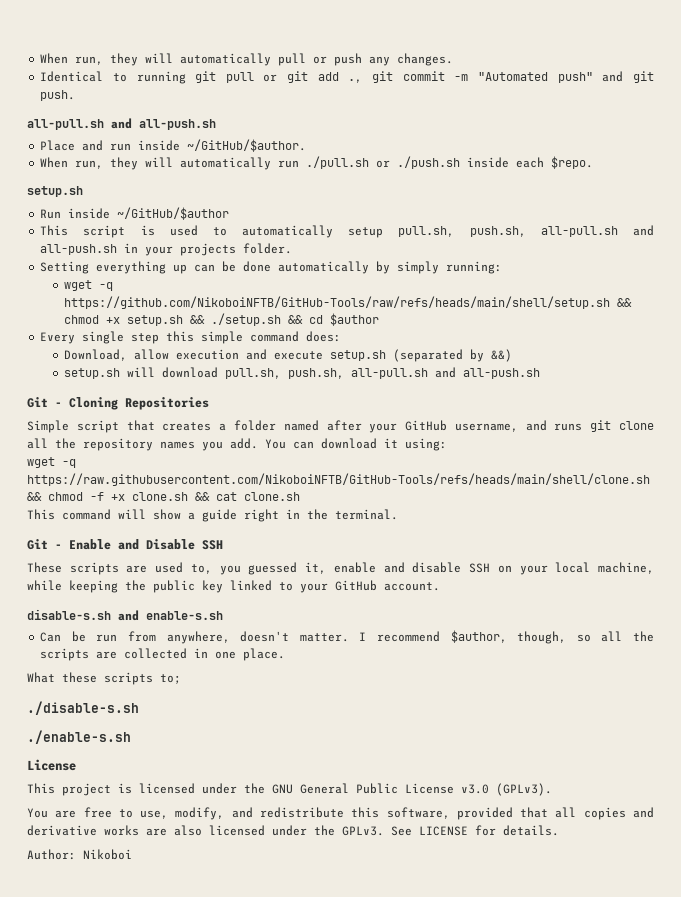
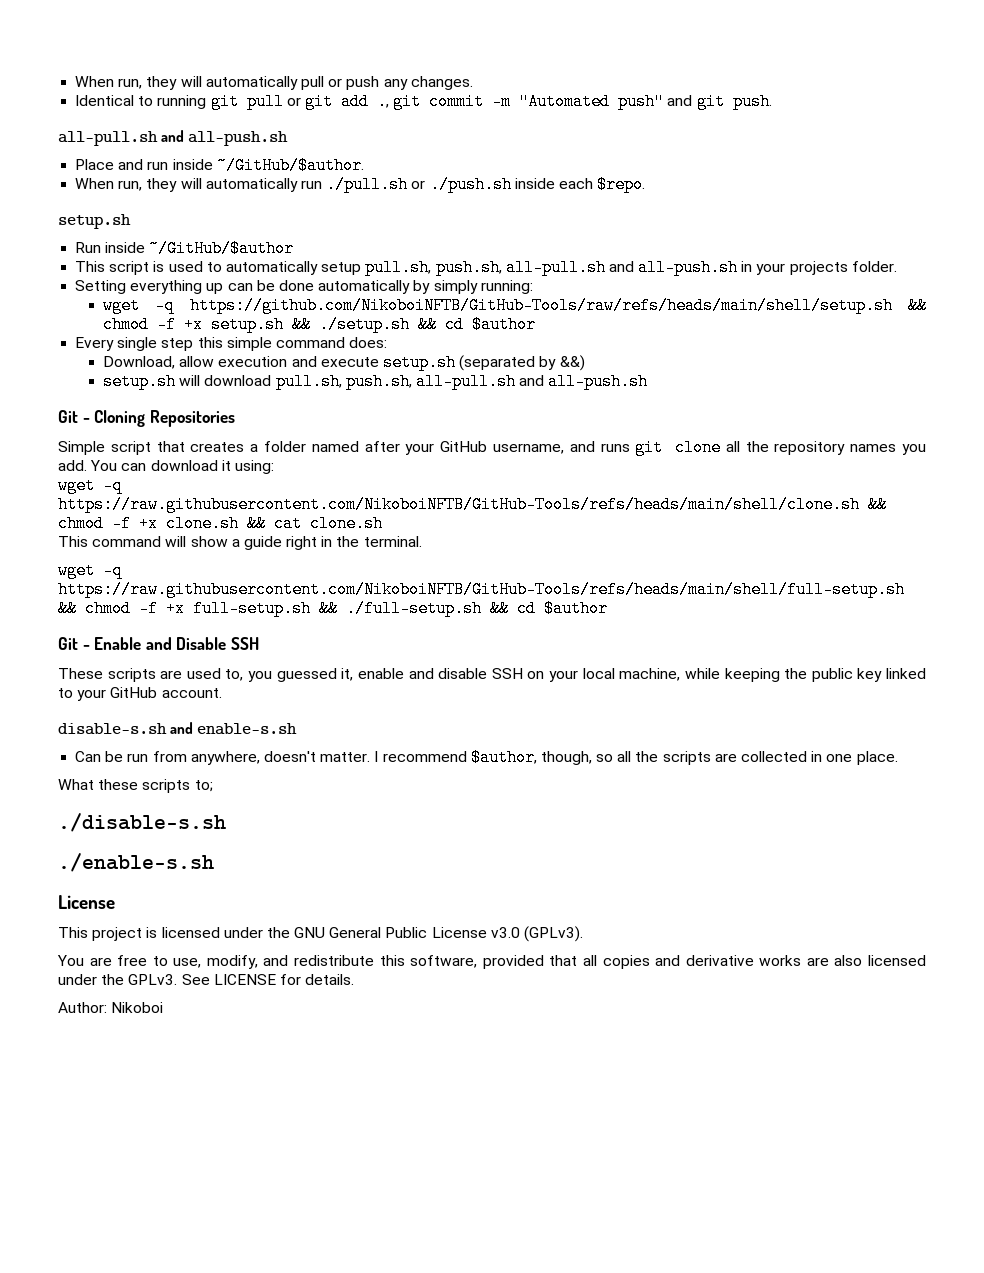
(99, 319) none -> [157,316,177,333] -f
(398, 514) none -> [58,562,122,579] [58,581,905,598] [58,600,608,617] // wget -q https://raw.githubusercontent.com/NikoboiNFTB/GitHub-Tools/refs/heads/main/shell/full-setup.sh && chmod -f +x full-setup.sh && ./full-setup.sh && cd $author

